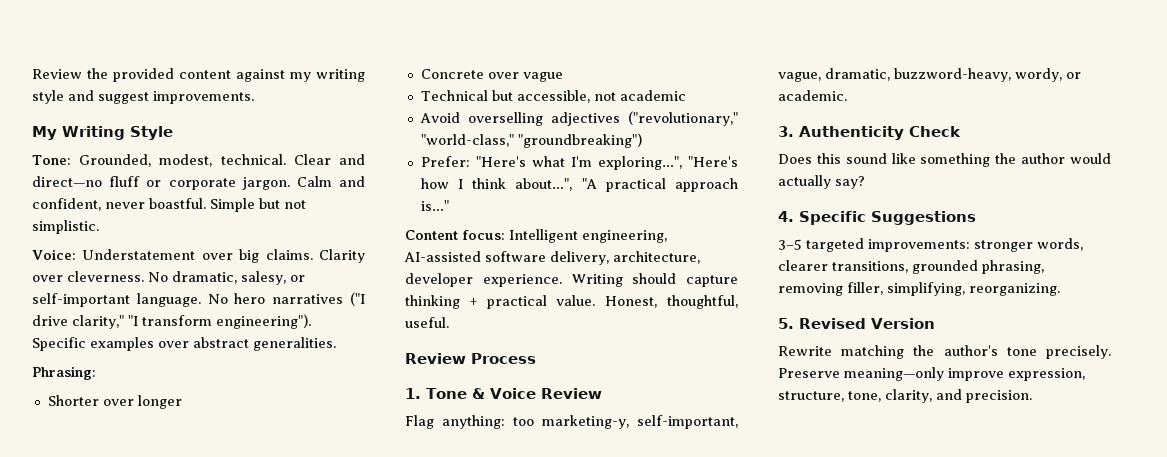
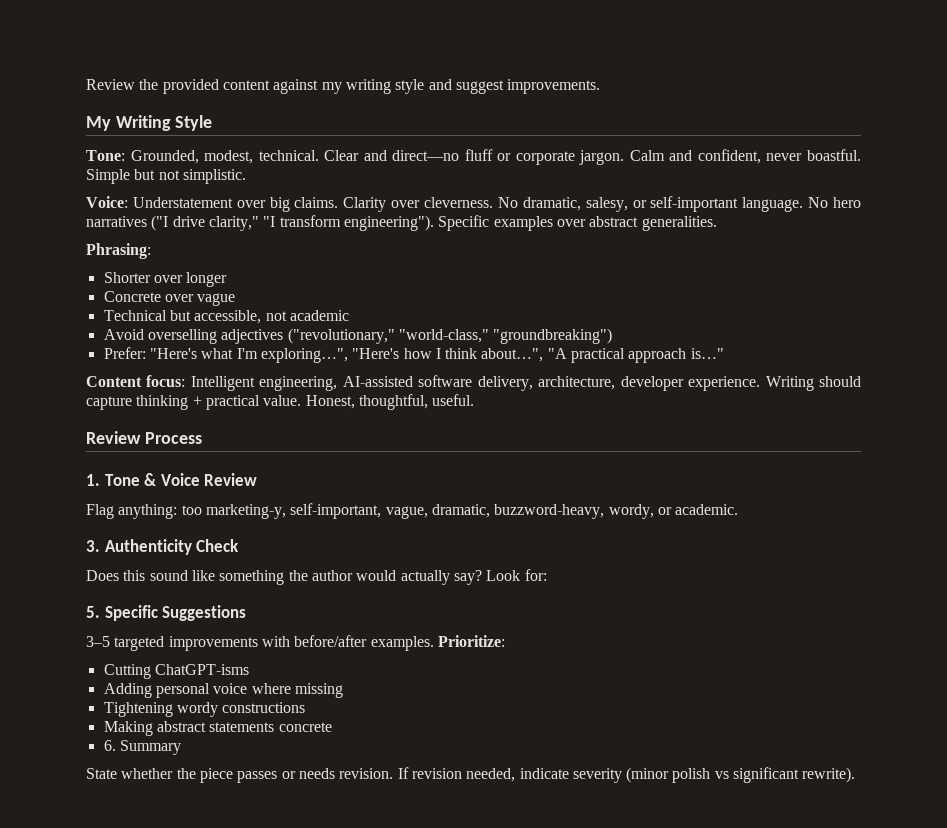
[778,211,794,222] // 4. -> [486,569,547,581] [86,606,100,618] Look for: // 5.
[868,238,1083,252] [778,260,1044,274] [778,282,1060,296] [778,318,935,329] [778,345,1111,359] [778,367,1085,381] [778,389,1032,403] improvements: stronger words, clearer transitions, grounded phrasing, removing filler, simplifying, reorganizing. // 5. Revised Version // Rewrite matching the author's tone precisely. Preserve meaning—only improve expression, structure, tone, clarity, and precision. -> [168,635,505,651] [103,664,249,679] [103,683,343,698] [103,702,306,717] [103,721,332,736] [103,740,181,755] [86,767,856,783] improvements with before/after examples. Prioritize: // Cutting ChatGPT-isms // Adding personal voice where missing // Tightening wordy constructions // Making abstract statements concrete // 6. Summary // State whether the piece passes or needs revision. If revision needed, indicate severity (minor polish vs significant rewrite).

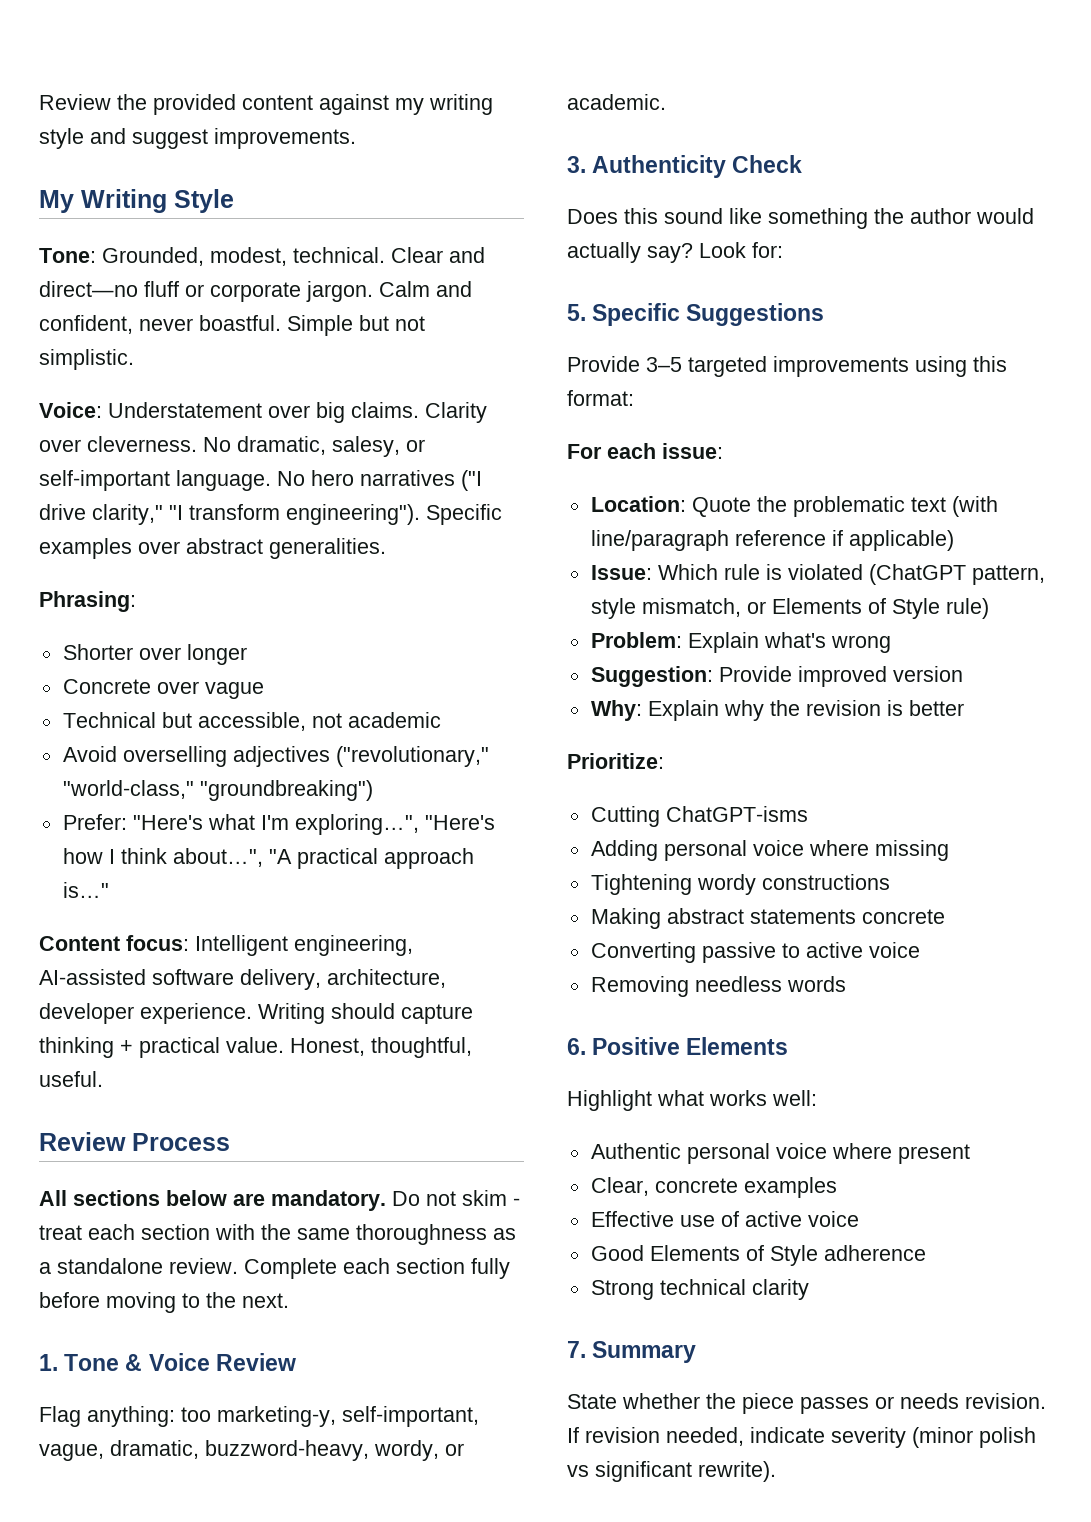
(202, 438) none -> [39,1190,520,1211] [39,1224,516,1245] [39,1258,510,1279] [39,1292,289,1313] // All sections below are mandatory. Do not skim - treat each section with the same thoroughness as a standalone review. Complete each section fully before moving to the next.
(247, 613) none -> [567,356,640,372] Provide
[261,635,434,651] with before/after examples. -> [915,356,1007,377] [567,390,634,406] [567,443,723,459] [590,496,998,517] [590,530,954,551] [590,564,1045,585] [590,598,989,619] [590,632,891,653] [590,666,963,687] [590,700,964,721] using this format: // For each issue: // Location: Quote the problematic text (with line/paragraph reference if applicable) // Issue: Which rule is violated (ChatGPT pattern, style mismatch, or Elements of Style rule) // Problem: Explain what's wrong // Suggestion: Provide improved version // Why: Explain why the revision is better //
[103,740,116,751] 6. -> [590,942,920,963] [590,976,846,997] [567,1037,789,1055] [567,1090,817,1111] [590,1143,970,1164] [590,1177,837,1198] [590,1211,859,1227] [590,1245,926,1266] [590,1279,809,1300] [567,1341,586,1358] Converting passive to active voice // Removing needless words // 6. Positive Elements // Highlight what works well: // Authentic personal voice where present // Clear, concrete examples // Effective use of active voice // Good Elements of Style adherence // Strong technical clarity // 7.

